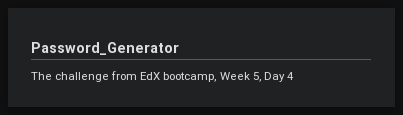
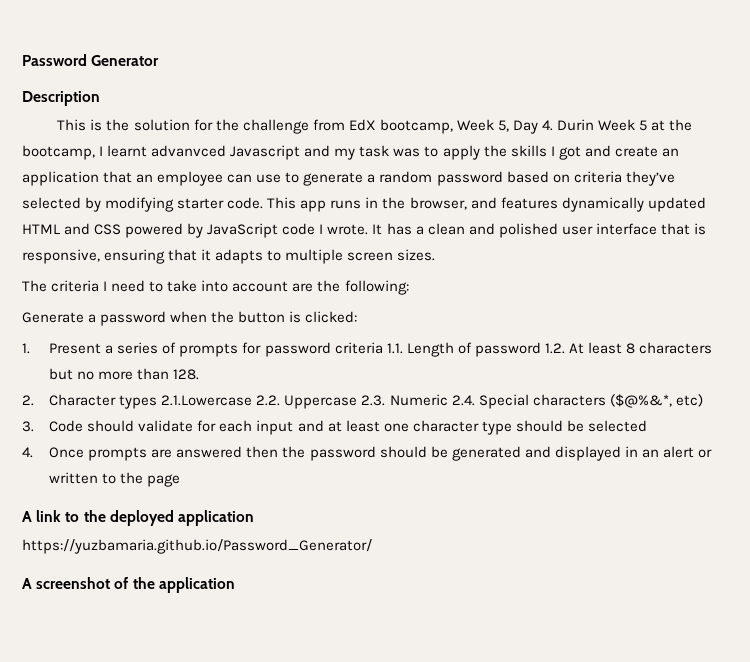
[31,42,179,55] [31,72,52,80] Password_Generator // The -> [22,54,160,66] [22,91,100,106] [57,119,239,131] Password Generator // Description // This is the solution for the
[286,72,294,80] 4 -> [542,119,693,131] [22,145,679,160] [22,171,675,186] [22,197,706,212] [22,223,706,238] [22,249,436,264] [22,280,409,295] [22,311,358,326] [22,342,713,357] [49,368,200,380] [22,394,703,409] [22,420,647,435] [22,446,712,461] [49,472,181,487] [22,510,254,526] [22,539,372,554] [22,577,235,593] 4. Durin Week 5 at the bootcamp, I learnt advanvced Javascript and my task was to apply the skills I got and create an application that an employee can use to generate a random password based on criteria they’ve selected by modifying starter code. This app runs in the browser, and features dynamically updated HTML and CSS powered by JavaScript code I wrote. It has a clean and polished user interface that is responsive, ensuring that it adapts to multiple screen sizes. // The criteria I need to take into account are the following: // Generate a password when the button is clicked: // 1. Present a series of prompts for password criteria 1.1. Length of password 1.2. At least 8 characters but no more than 128. // 2. Character types 2.1.Lowercase 2.2. Uppercase 2.3. Numeric 2.4. Special characters ($@%&*, etc) // 3. Code should validate for each input and at least one character type should be selected // 4. Once prompts are answered then the password should be generated and displayed in an alert or written to the page // A link to the deployed application // https://yuzbamaria.github.io/Password_Generator/ // A screenshot of the application

